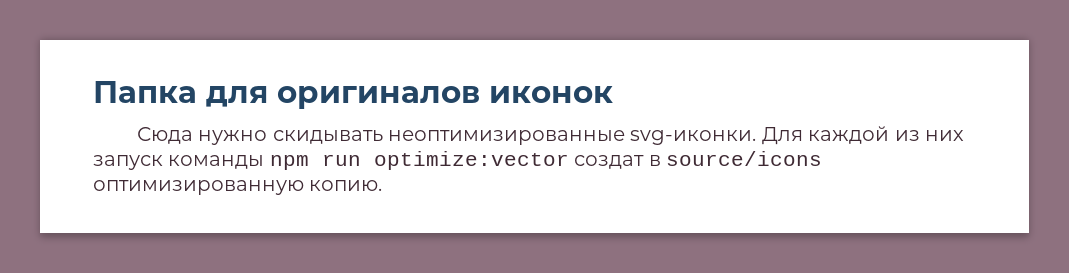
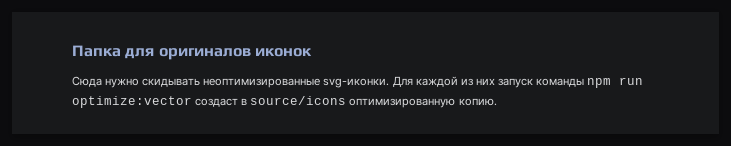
[574,155,645,169] создат -> [195,98,239,107] создаст

